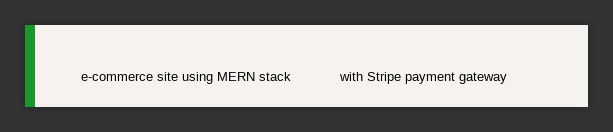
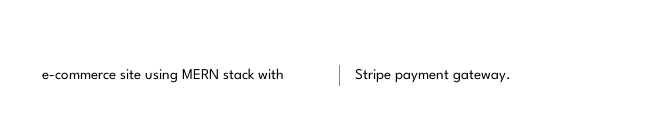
[459,72,507,84] gateway -> [453,70,512,83] gateway.

